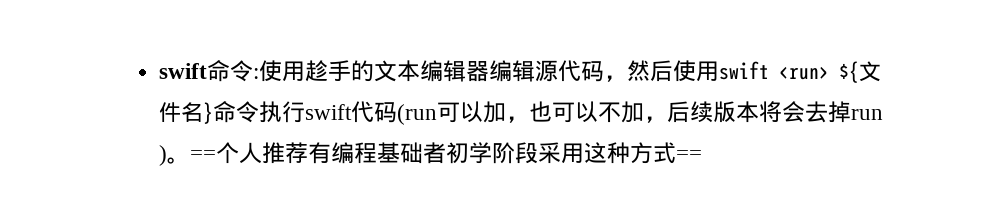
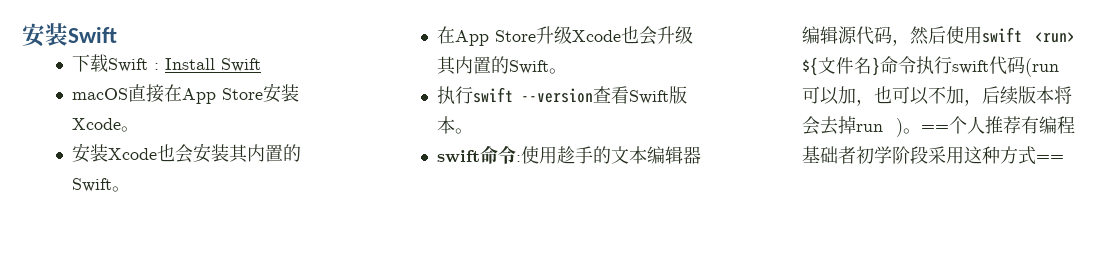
(159, 71) none -> [22,23,117,47] [71,54,261,72] [71,83,299,104] [71,118,139,132] [71,143,301,163] [71,178,130,192] [436,26,693,46] [436,56,567,75] [436,86,687,104] [436,116,473,134] 安装Swift // 下载Swift : Install Swift // macOS直接在App Store安装Xcode。 // 安装Xcode也会安装其内置的Swift。 // 在App Store升级Xcode也会升级其内置的Swift。 // 执行swift --version查看Swift版本。 //

